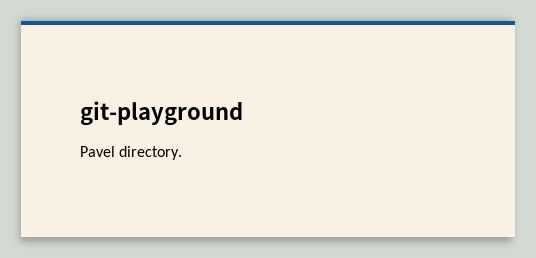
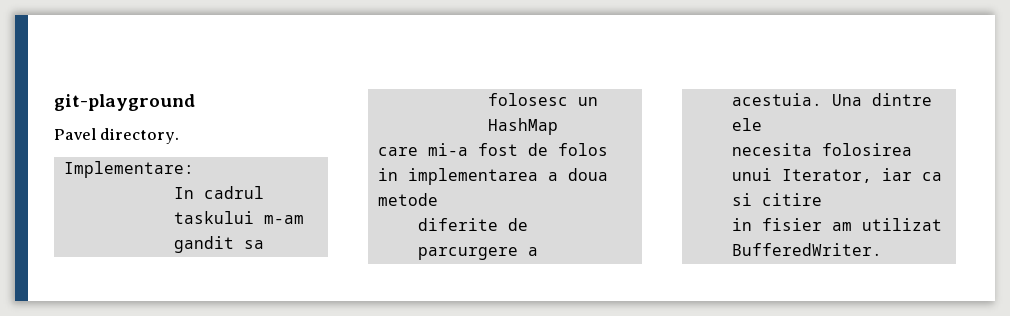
(183, 153) none -> [63,161,194,178] [173,186,264,199] [173,211,304,224] [173,236,264,253] [487,93,598,106] [487,118,558,135] [377,143,608,156] [377,168,608,185] [377,193,438,206] [417,218,528,231] [417,247,538,260] [731,93,932,106] [731,118,762,131] [731,143,912,156] [731,168,942,183] [731,193,822,206] [731,218,942,231] [731,243,882,256] // Implementare: // In cadrul taskului m-am gandit sa folosesc un HashMap // care mi-a fost de folos in implementarea a doua metode // diferite de parcurgere a acestuia. Una dintre ele // necesita folosirea unui Iterator, iar ca si citire // in fisier am utilizat BufferedWriter.

